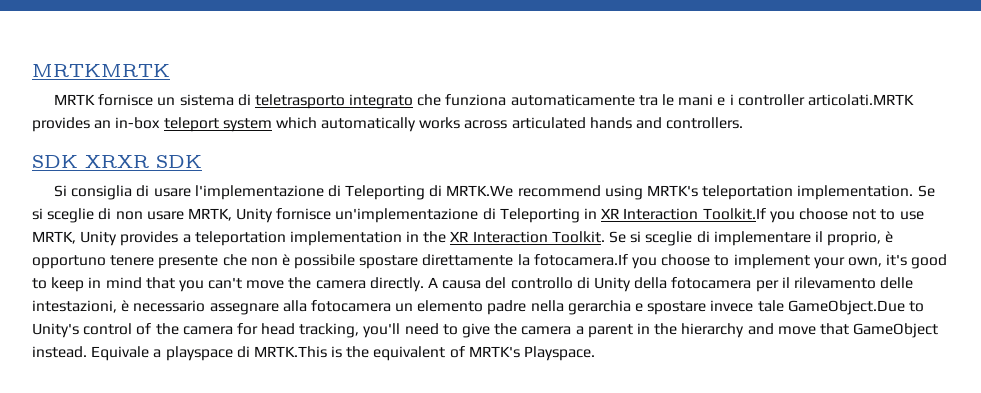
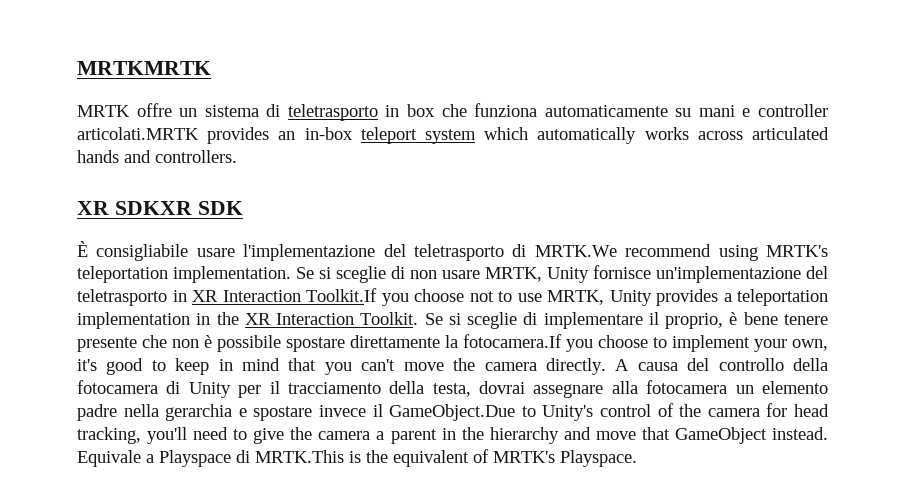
[98,94,154,106] fornisce -> [136,103,172,117] offre
[349,94,414,109] integrato -> [385,104,435,117] in box
[638,94,674,106] tra le -> [675,108,692,117] su
[729,94,734,105] i -> (751, 112) none
[32,155,149,168] SDK XRXR -> [77,201,192,215] XR SDKXR
[53,185,426,200] Si consiglia di usare l'implementazione di Teleporting -> [77,241,504,261] È consigliabile usare l'implementazione del teletrasporto
[482,208,580,223] di Teleporting -> [806,266,828,279] [77,289,167,306] del teletrasporto
[32,255,106,269] opportuno -> [743,312,778,325] bene
[576,277,914,292] [32,300,206,313] di Unity della fotocamera per il rilevamento delle intestazioni, è necessario -> [792,358,828,371] [77,380,526,398] della fotocamera di Unity per il tracciamento della testa, dovrai
[757,300,784,312] tale -> [372,404,383,417] il
[165,346,233,361] playspace -> [159,450,231,467] Playspace

